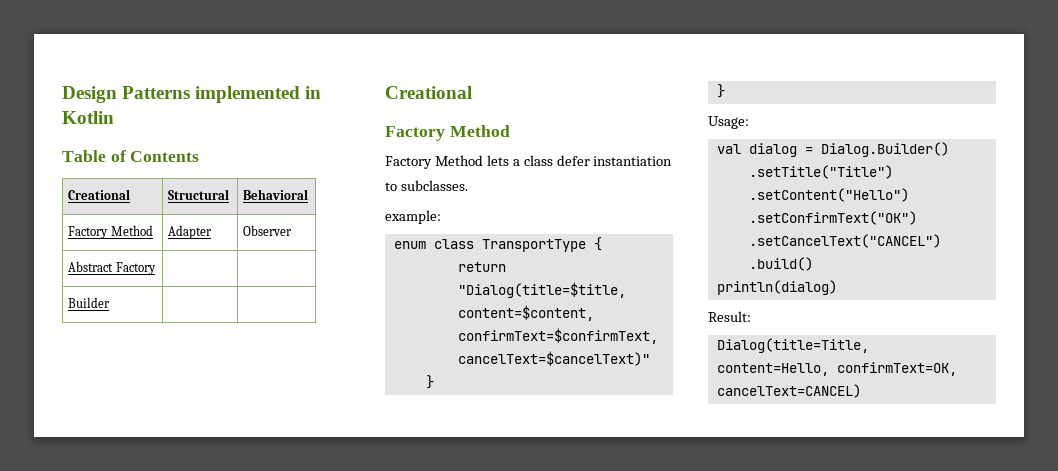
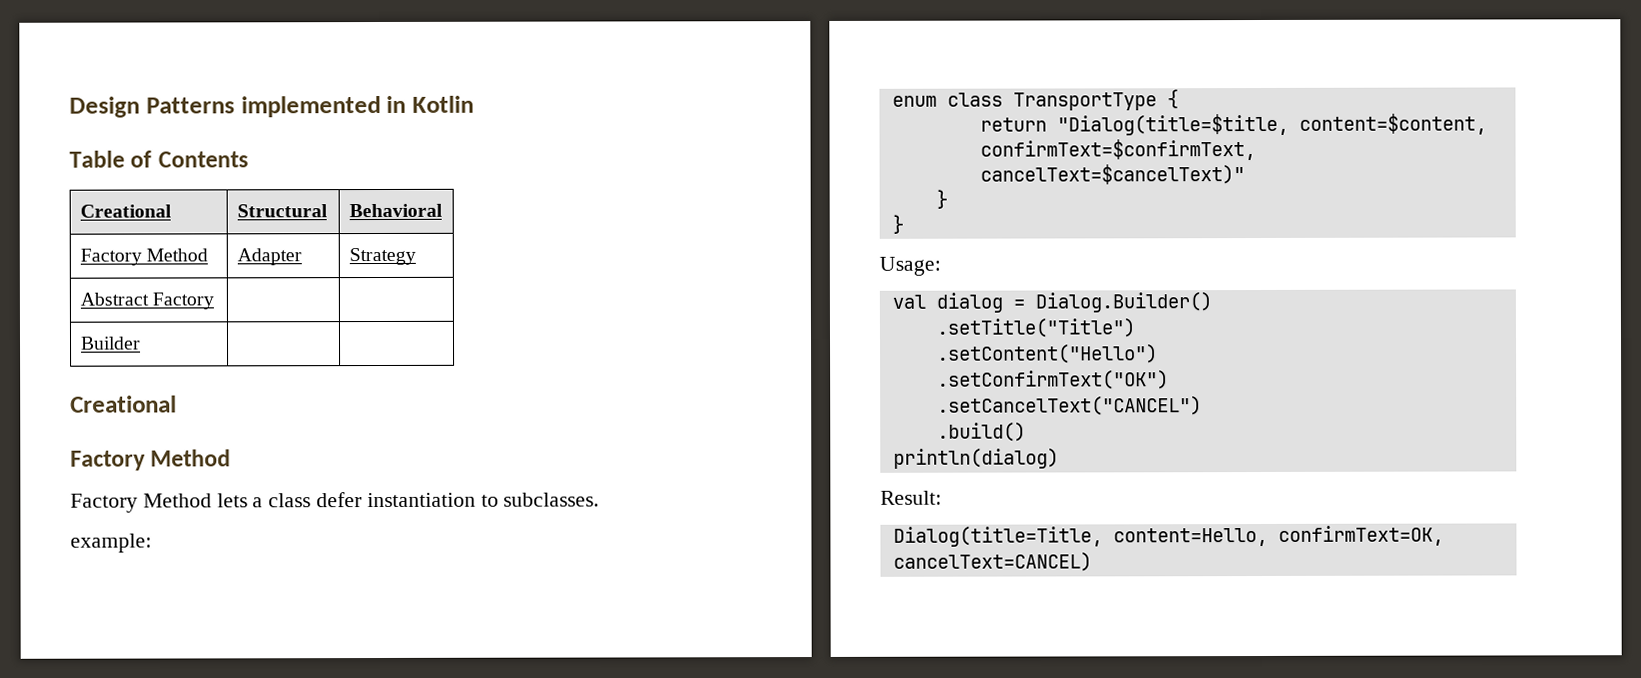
[243,225,293,236] Observer -> [348,247,416,266] Strategy

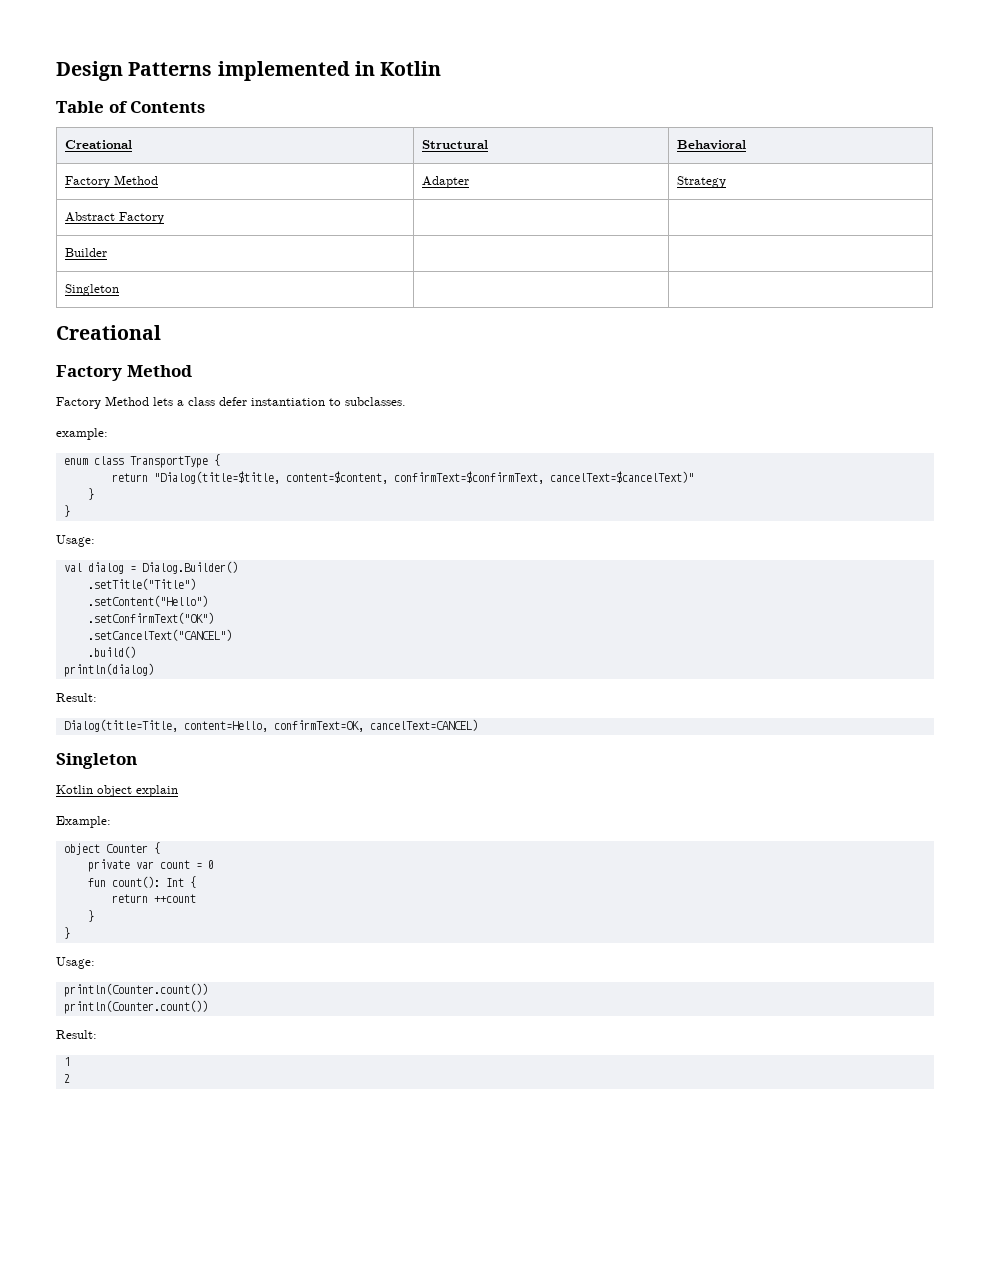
(141, 343) none -> [64,284,119,296] // Singleton | |
(1092, 562) none -> [56,753,137,769] [56,785,178,797] [56,816,111,828] [63,842,160,855] [87,859,214,872] [87,876,196,888] [111,894,196,903] [87,910,94,922] [63,927,70,939] [56,957,95,969] [63,983,208,997] [63,1000,208,1014] [56,1030,97,1039] [63,1057,70,1066] [63,1074,70,1083] // Singleton // Kotlin object explain // Example: // object Counter { // private var count = 0 // fun count(): Int { // return ++count // } // } // Usage: // println(Counter.count()) // println(Counter.count()) // Result: // 1 // 2

